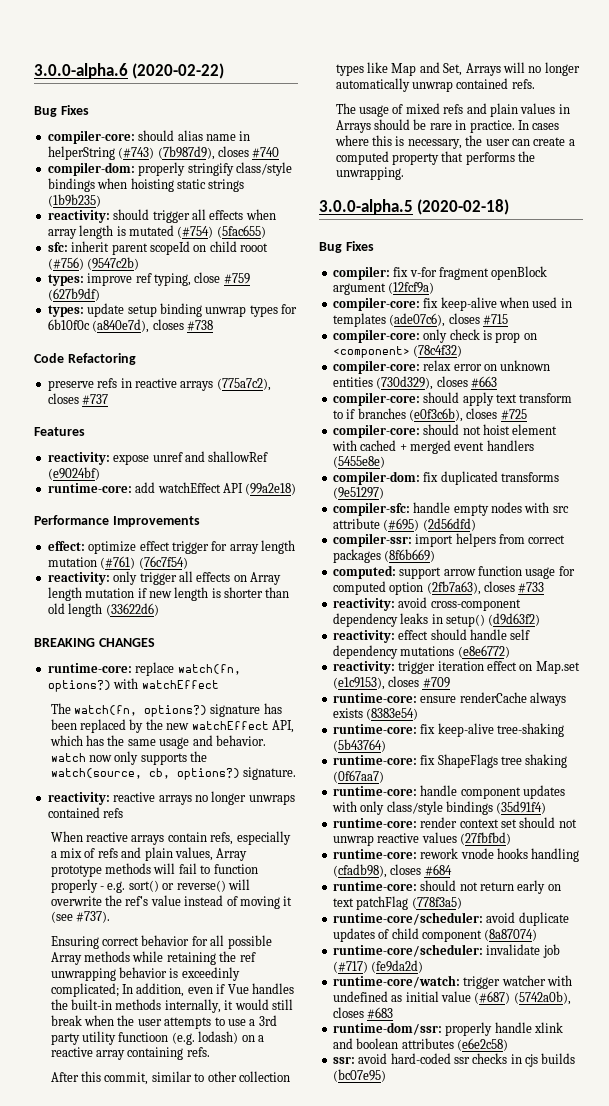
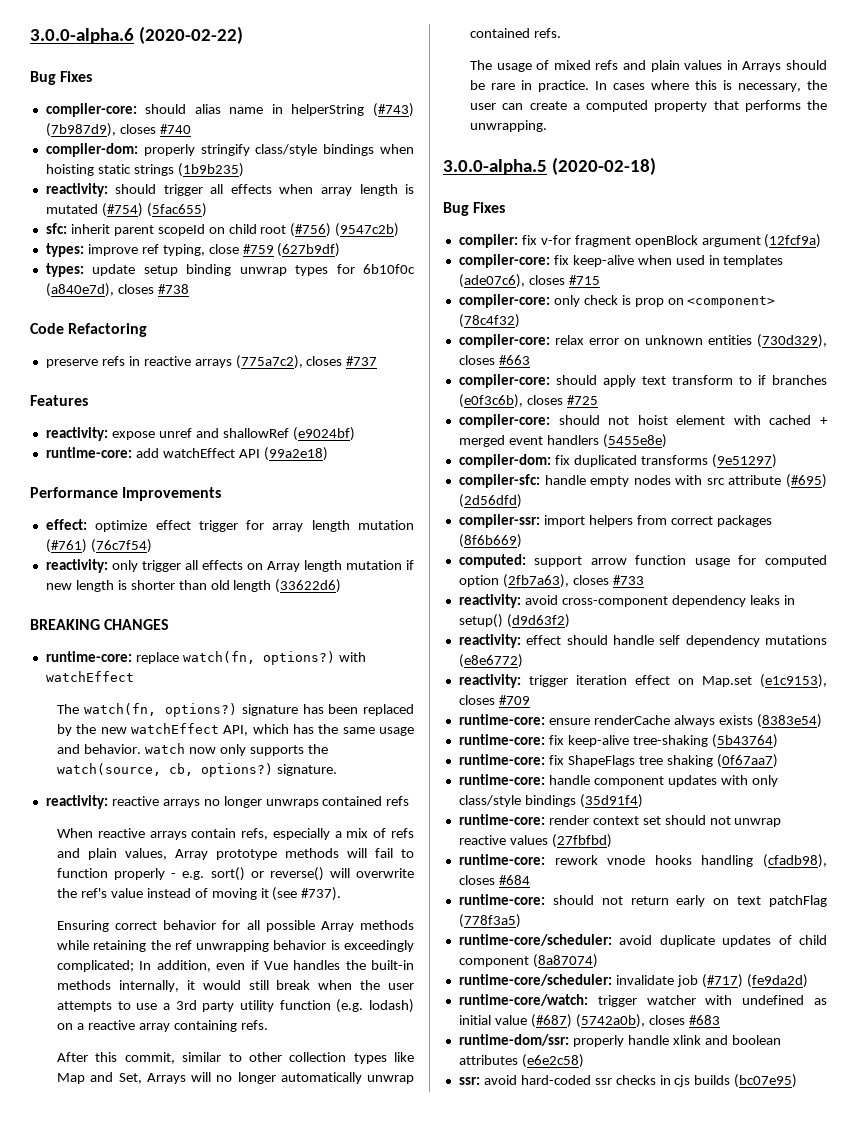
[240,243,268,252] rooot -> [260,225,287,234] root
[181,967,240,981] exceedinly -> [344,940,414,952] exceedingly
[118,1032,169,1042] functioon -> [279,1000,331,1010] function

